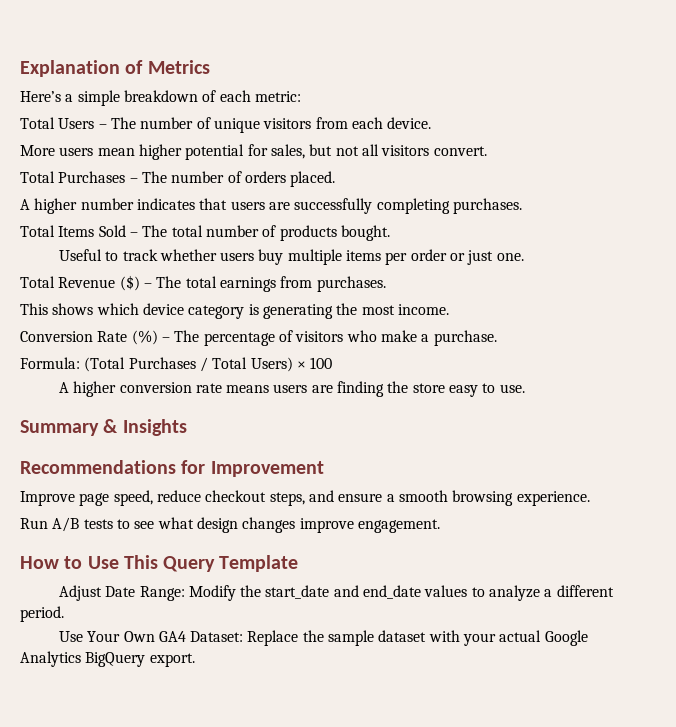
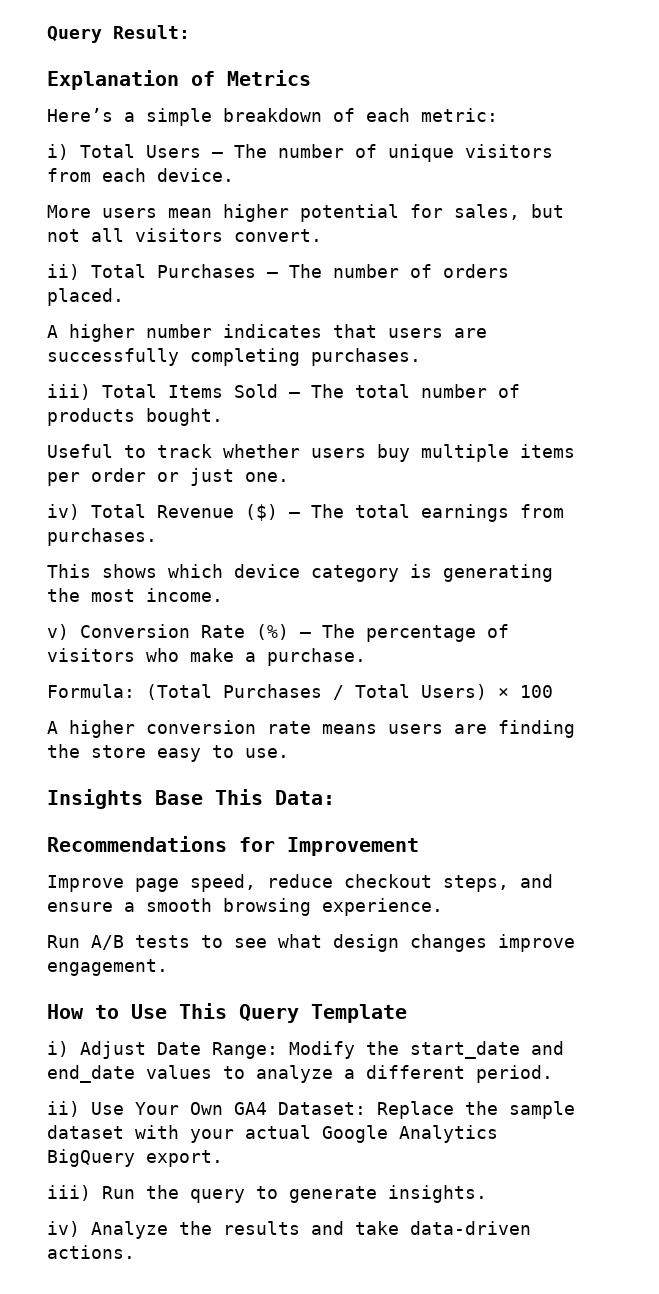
(20, 68) none -> [47,25,190,43] Query Result: //
(301, 96) none -> [47,144,69,160] i)
(487, 151) none -> [47,264,80,280] ii)
(522, 206) none -> [47,384,91,400] iii)
(524, 257) none -> [47,504,80,520] iv)
(449, 309) none -> [47,624,69,640] v)
[20,419,119,436] Summary & -> (289, 753) none
(187, 427) none -> [155,789,335,805] Base This Data:
(299, 563) none -> [47,1041,69,1057] i)
(64, 614) none -> [47,1101,80,1117] ii)
(195, 660) none -> [47,1185,487,1203] [47,1221,531,1239] [47,1245,135,1259] // iii) Run the query to generate insights. // iv) Analyze the results and take data-driven actions.

